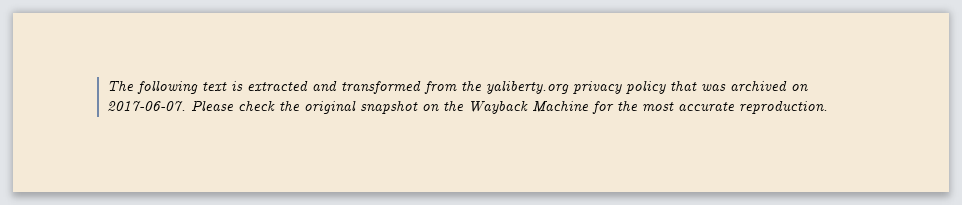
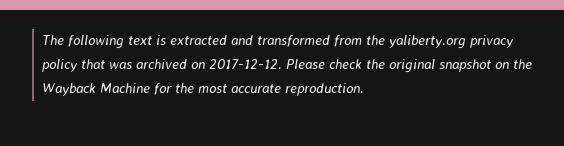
[107,101,187,111] 2017-06-07. -> [209,59,283,70] 2017-12-12.

